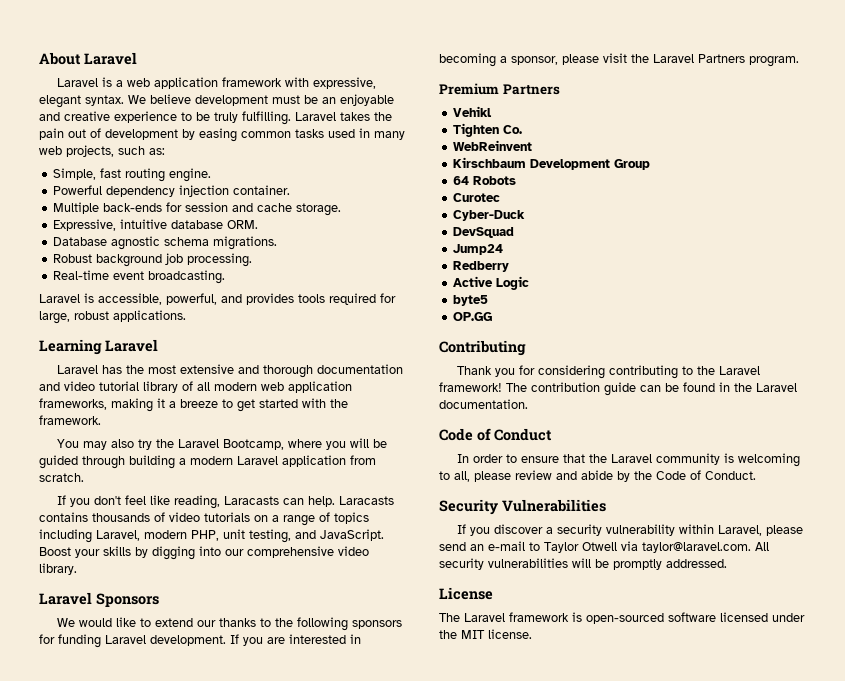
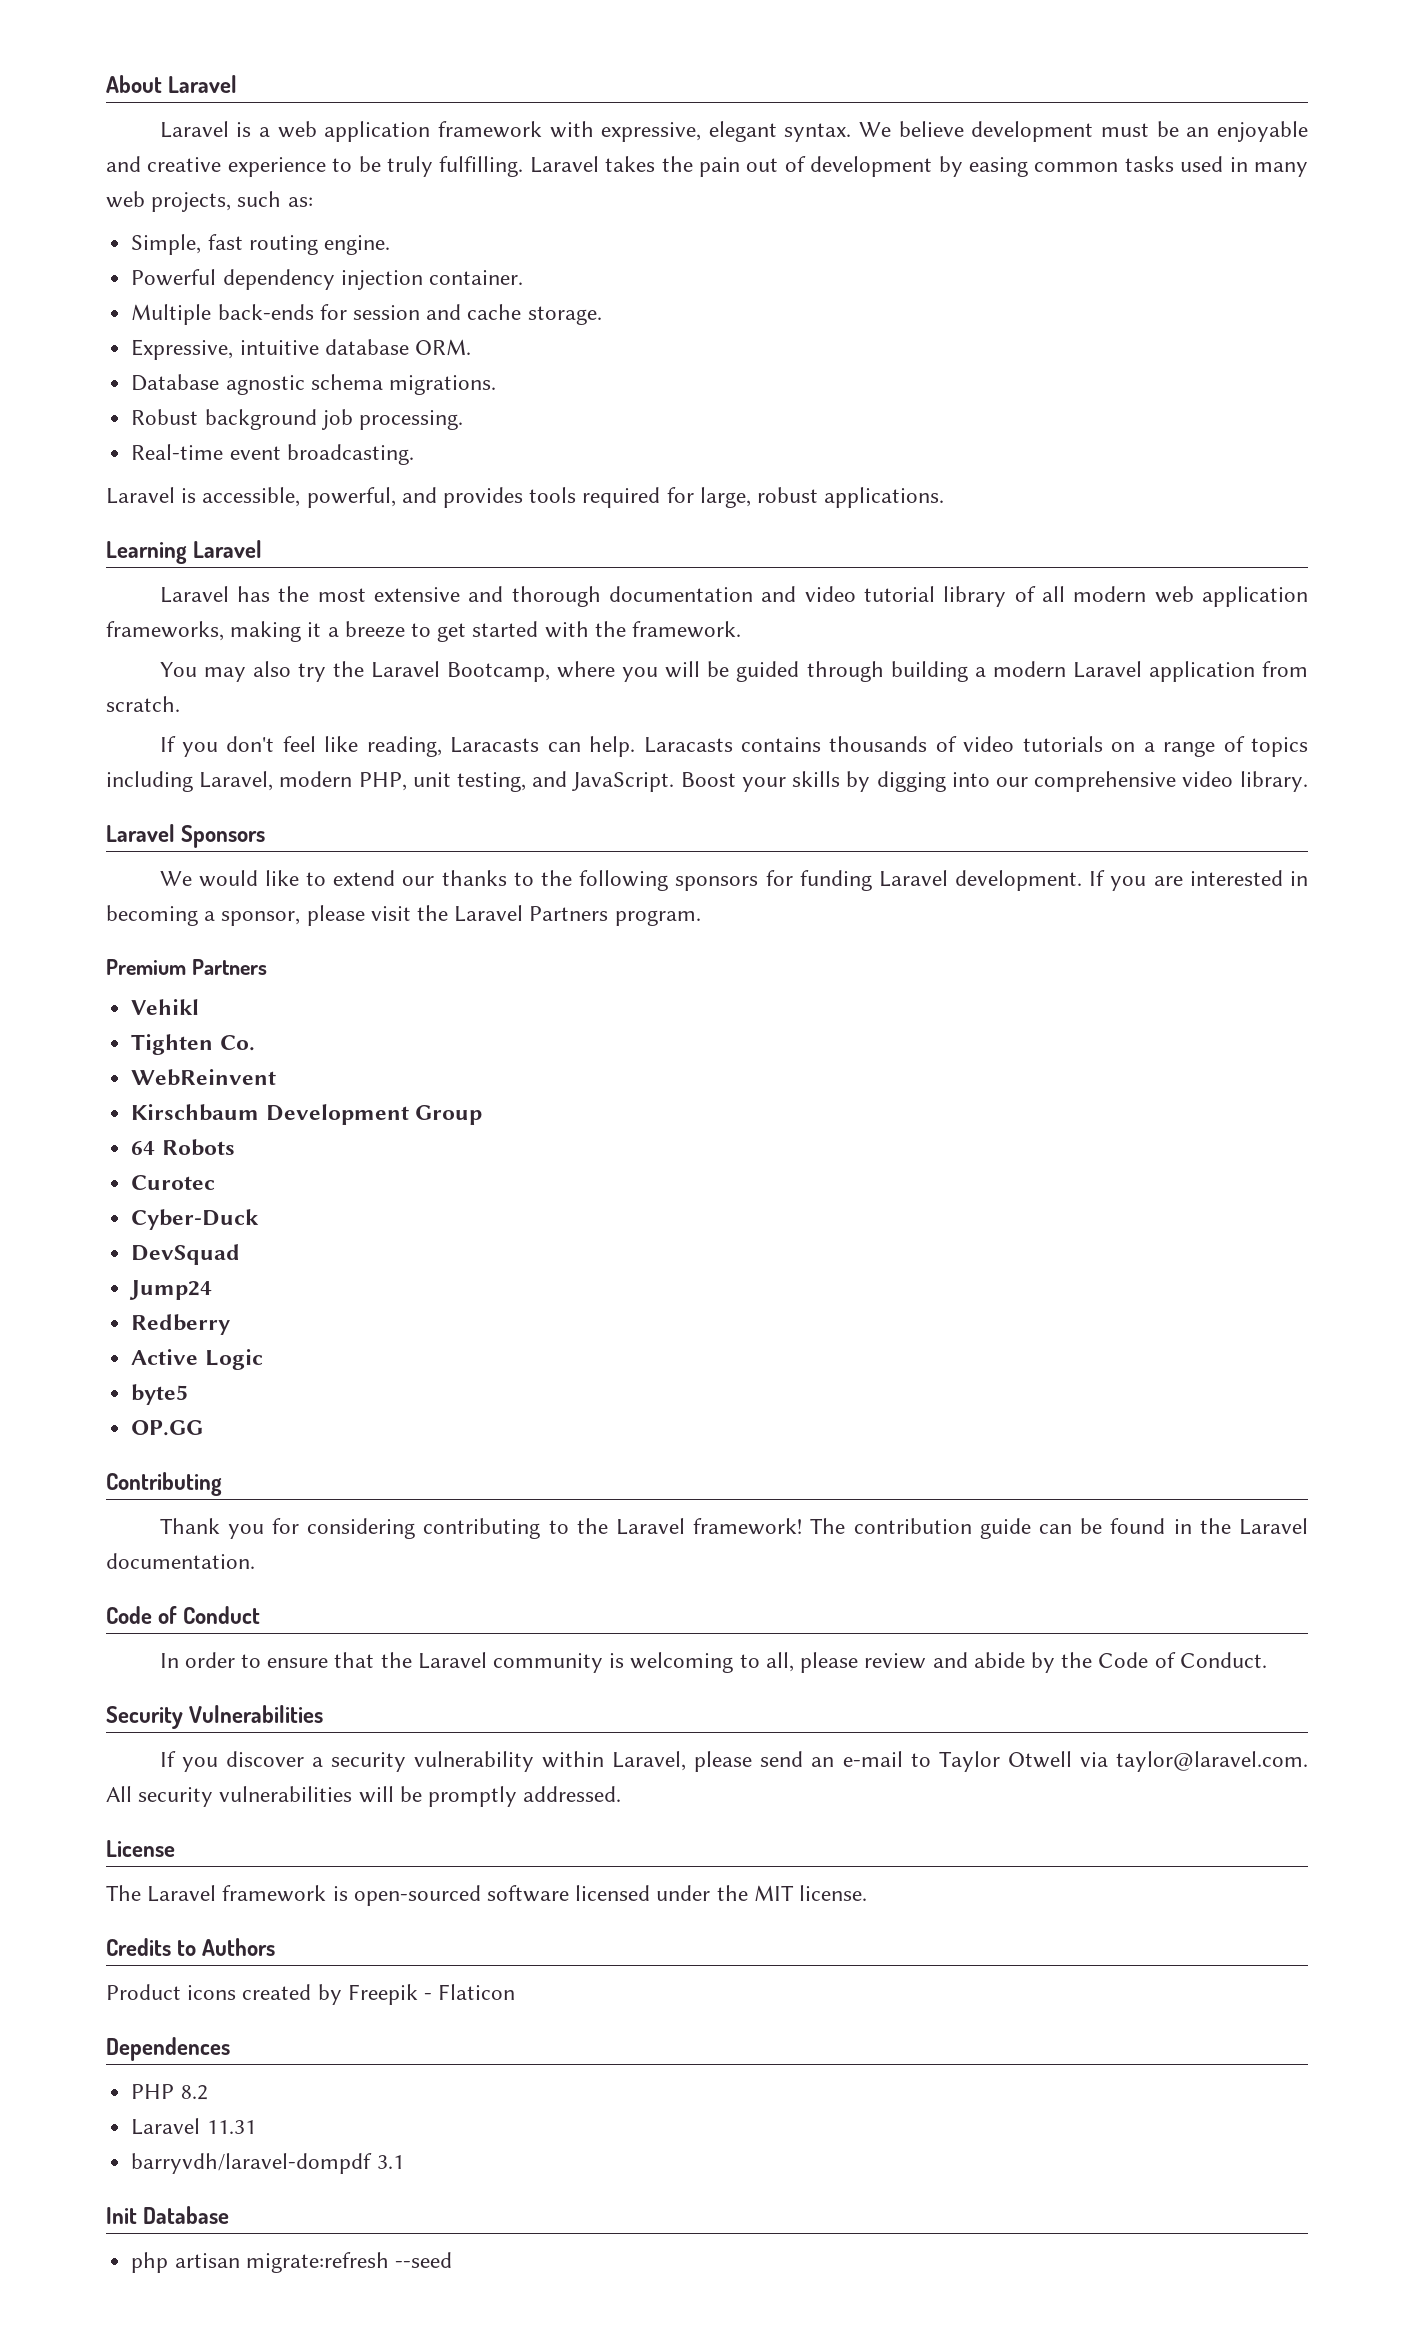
(532, 634) none -> [106,1938,276,1956] [106,1984,516,2005] [106,2037,230,2061] [131,2084,208,2100] [131,2118,256,2135] [131,2153,404,2174] [106,2206,230,2224] [131,2252,452,2273] // Credits to Authors // Product icons created by Freepik - Flaticon // Dependences // PHP 8.2 // Laravel 11.31 // barryvdh/laravel-dompdf 3.1 // Init Database // php artisan migrate:refresh --seed

